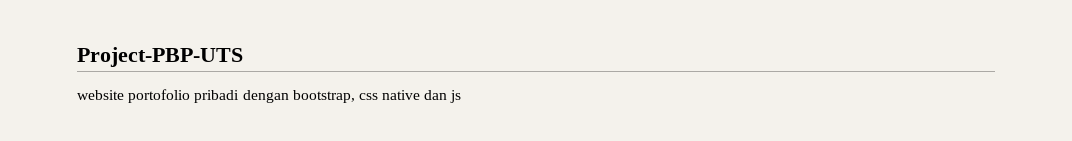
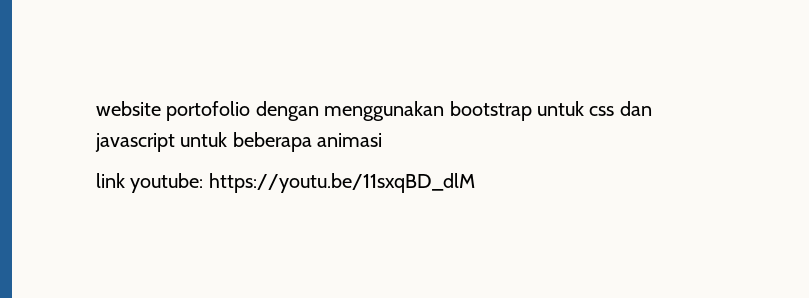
[77,47,243,67] Project-PBP-UTS // -> (96, 108) none
[194,90,462,103] pribadi dengan bootstrap, css native dan js -> [255,101,652,121] [95,132,383,152] [96,173,475,193] dengan menggunakan bootstrap untuk css dan javascript untuk beberapa animasi // link youtube: https://youtu.be/11sxqBD_dlM

